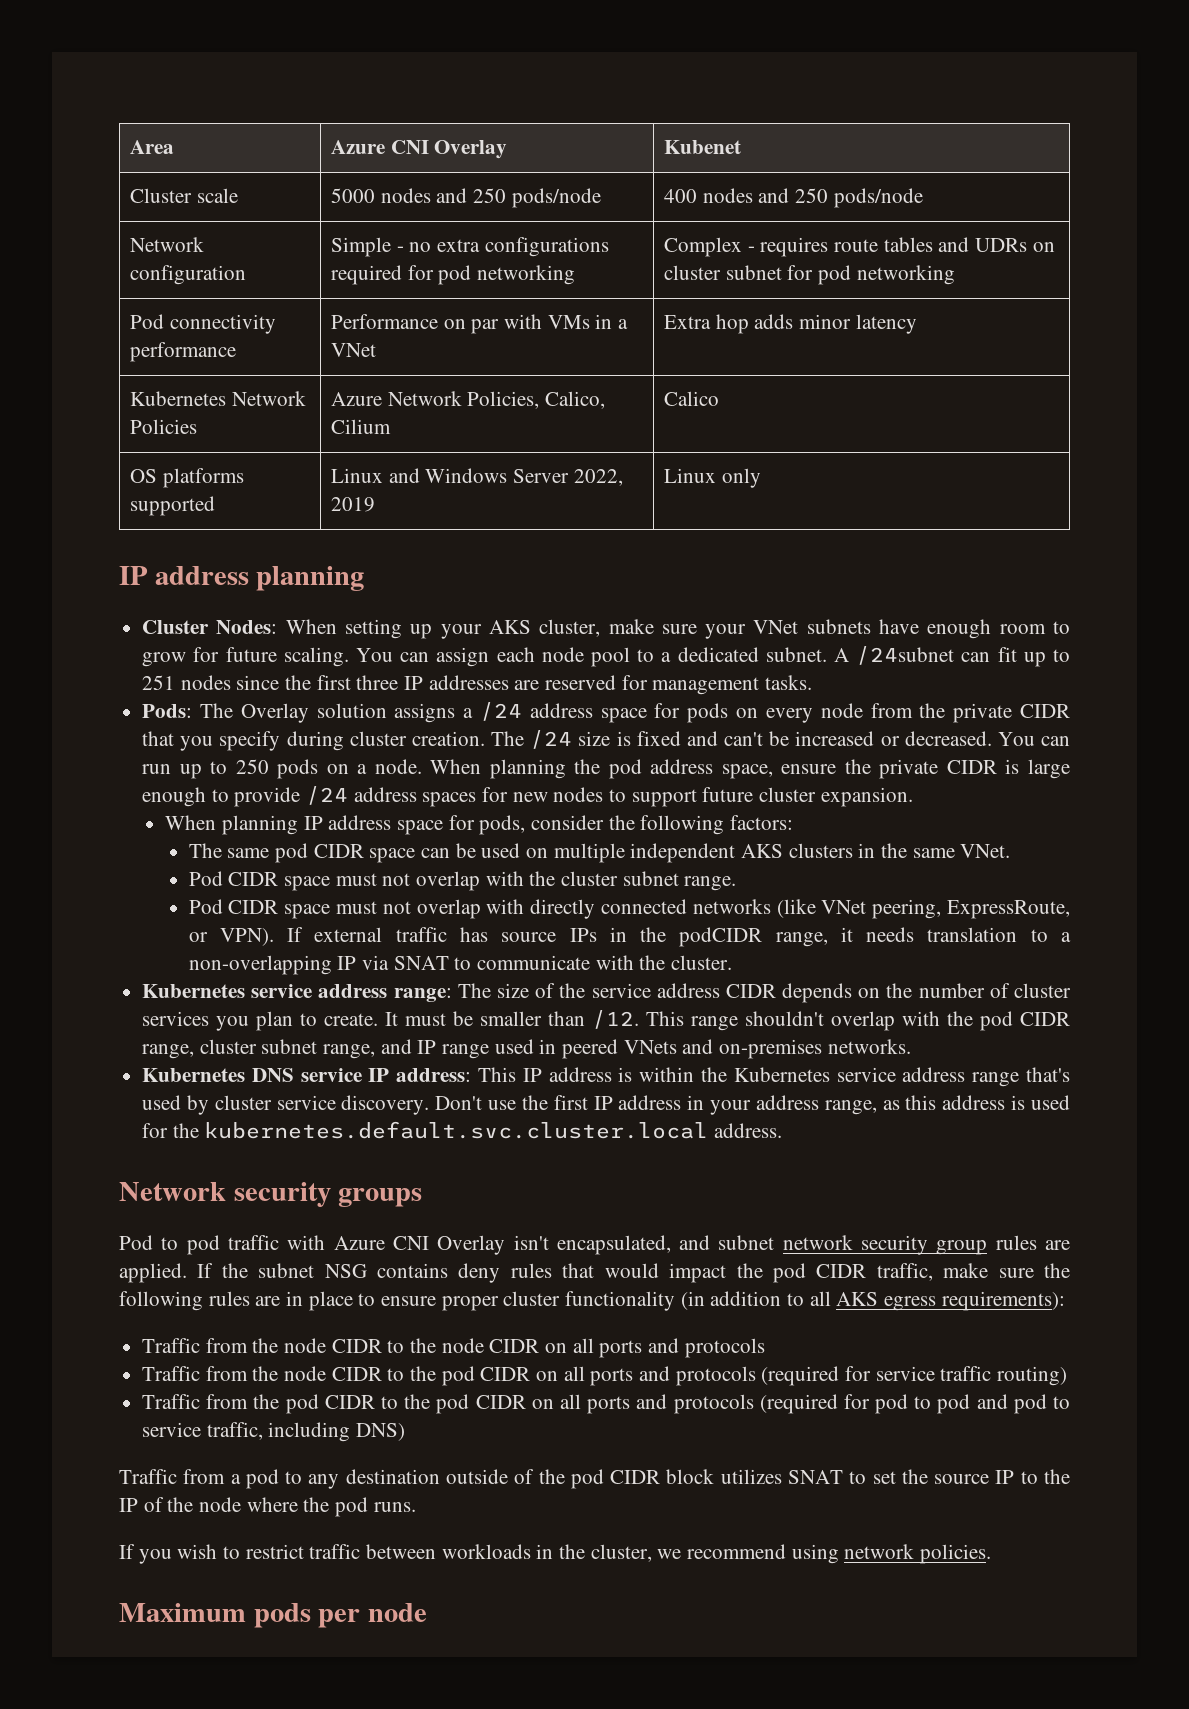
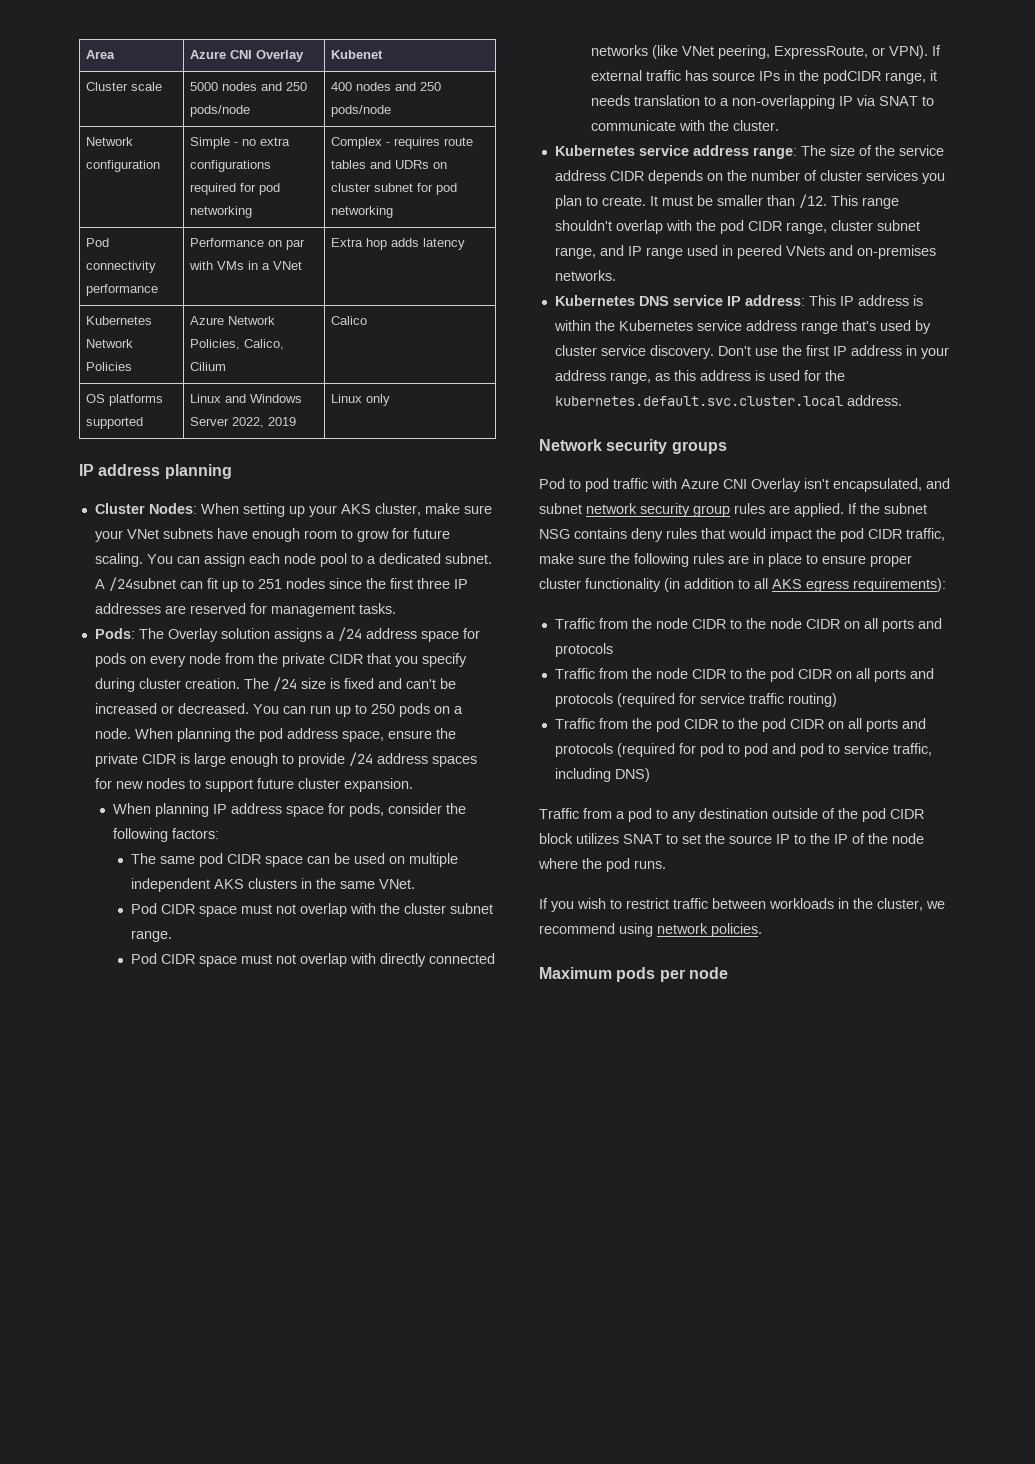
[798,314,851,329] minor -> (419, 242) none

